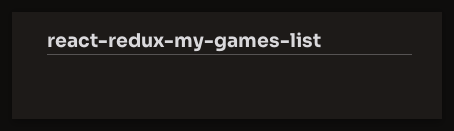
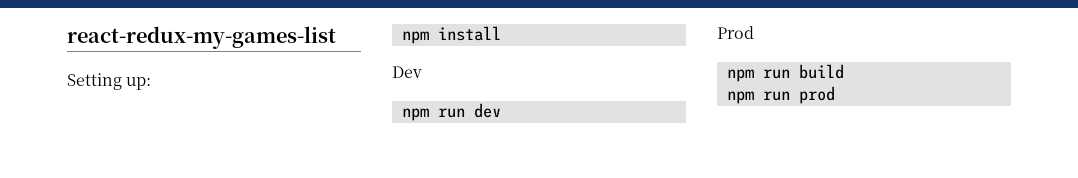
(321, 42) none -> [67,73,152,90] [401,26,501,44] [392,66,422,78] [401,103,501,121] [717,26,754,39] [726,64,844,82] [726,86,835,104] // Setting up: // npm install // Dev // npm run dev // Prod // npm run build // npm run prod

